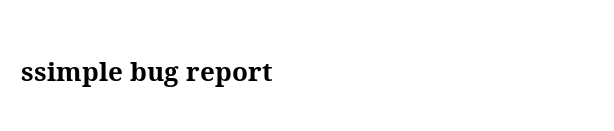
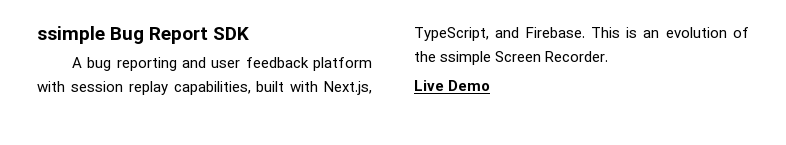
[21,62,274,87] ssimple bug report -> [37,26,250,44] [71,57,373,71] [37,81,373,95] [414,27,749,41] [414,51,609,65] [414,80,491,91] ssimple Bug Report SDK // A bug reporting and user feedback platform with session replay capabilities, built with Next.js, TypeScript, and Firebase. This is an evolution of the ssimple Screen Recorder. // Live Demo

